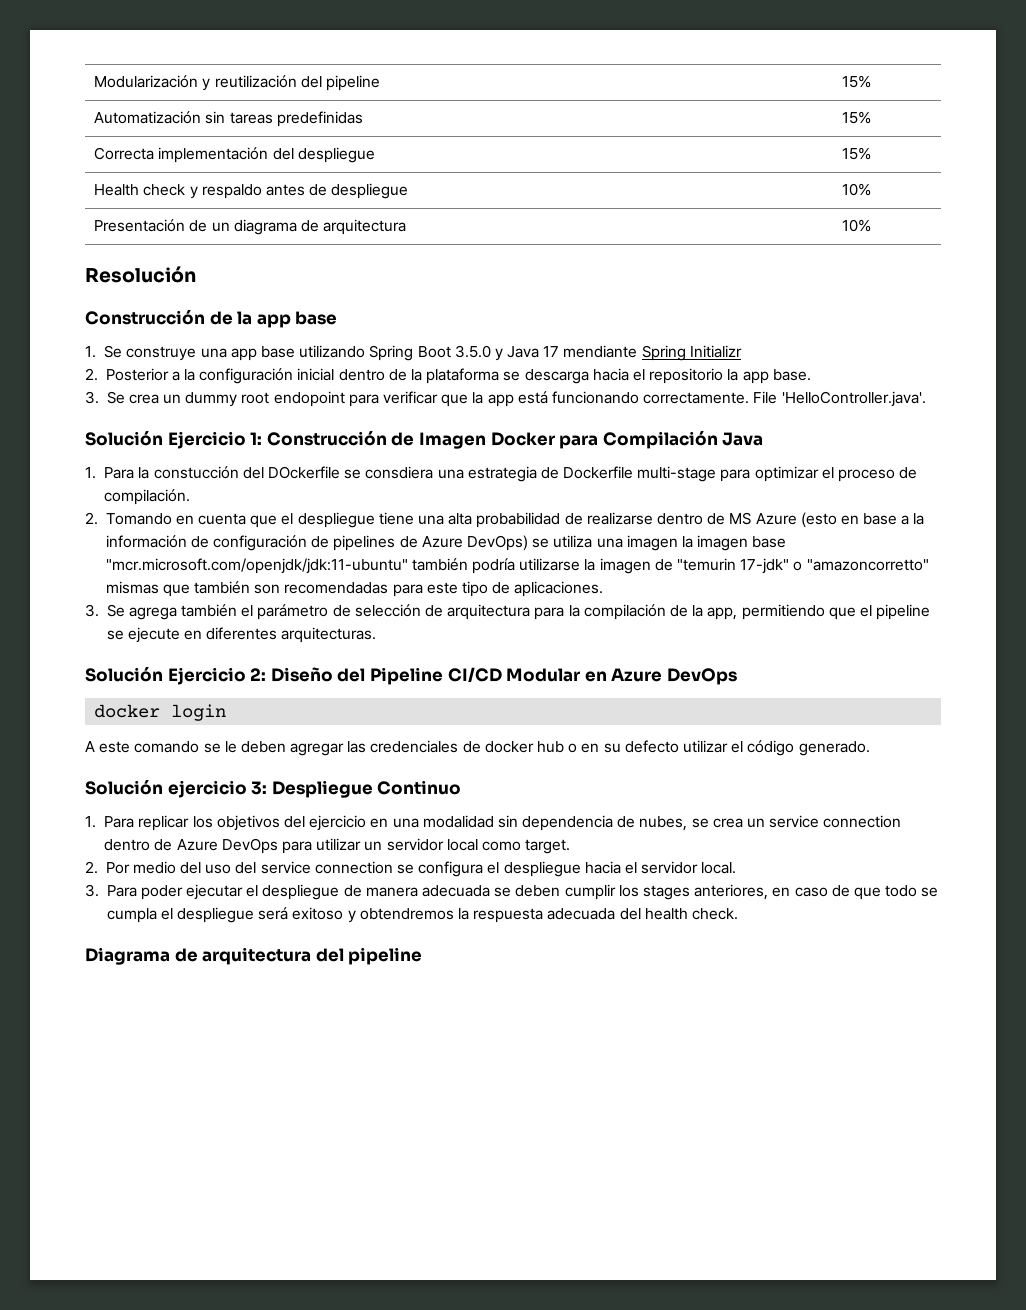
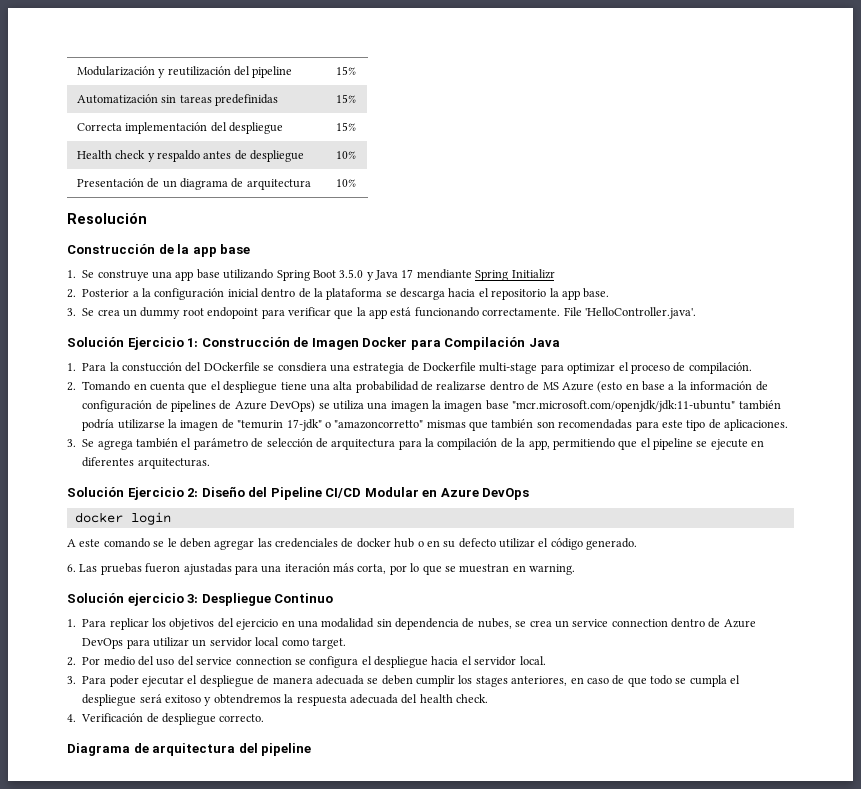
(870, 748) none -> [67,563,575,575] // 6. Las pruebas fueron ajustadas para una iteración más corta, por lo que se muestran en warning.
(738, 914) none -> [67,713,265,725] // 4. Verificación de despliegue correcto.

